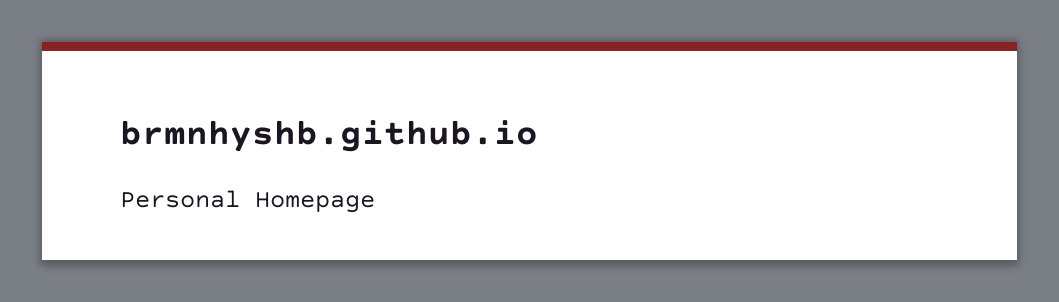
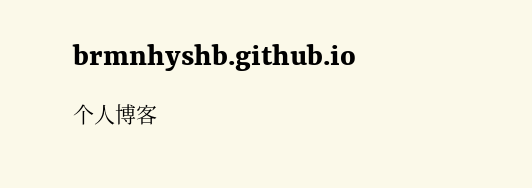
[120,190,375,213] Personal Homepage -> [73,104,157,125] 个人博客

